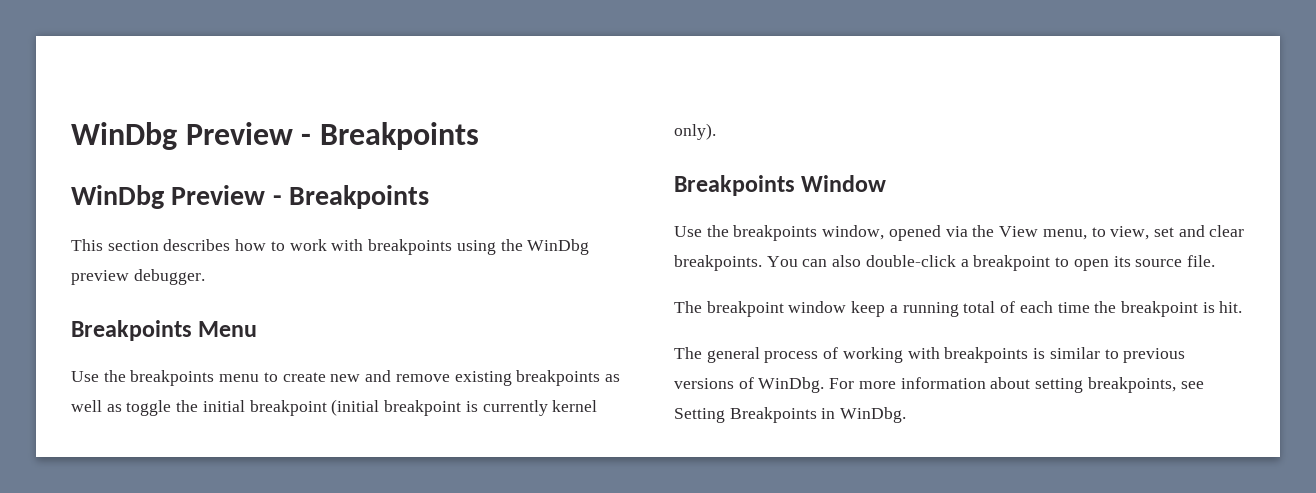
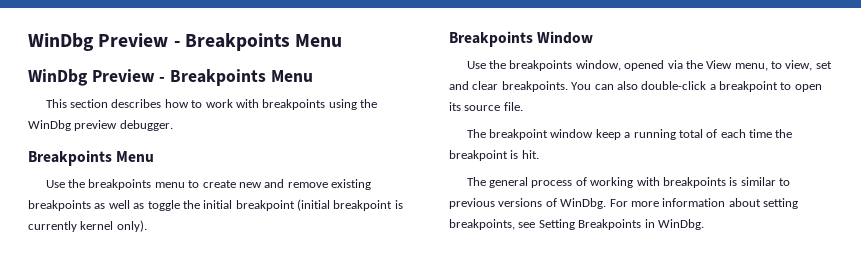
[71,122,479,150] [71,185,430,209] WinDbg Preview - Breakpoints // WinDbg Preview - Breakpoints -> [28,33,343,51] [28,69,313,86] WinDbg Preview - Breakpoints Menu // WinDbg Preview - Breakpoints Menu

